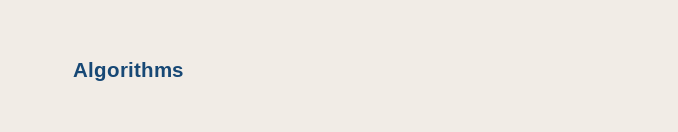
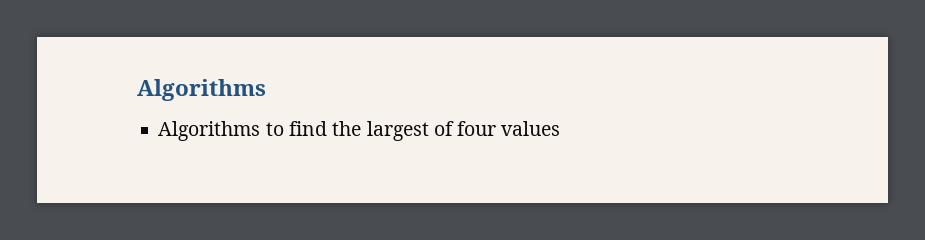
[73,62,183,81] Algorithms -> [137,79,266,101] [158,121,561,141] Algorithms // Algorithms to find the largest of four values

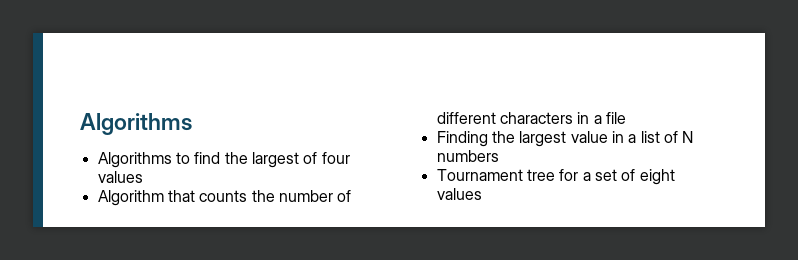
(561, 128) none -> [97,190,352,206] [436,112,626,124] [436,131,694,147] [436,150,499,162] [436,169,675,185] [436,188,482,200] // Algorithm that counts the number of different characters in a file // Finding the largest value in a list of N numbers // Tournament tree for a set of eight values

